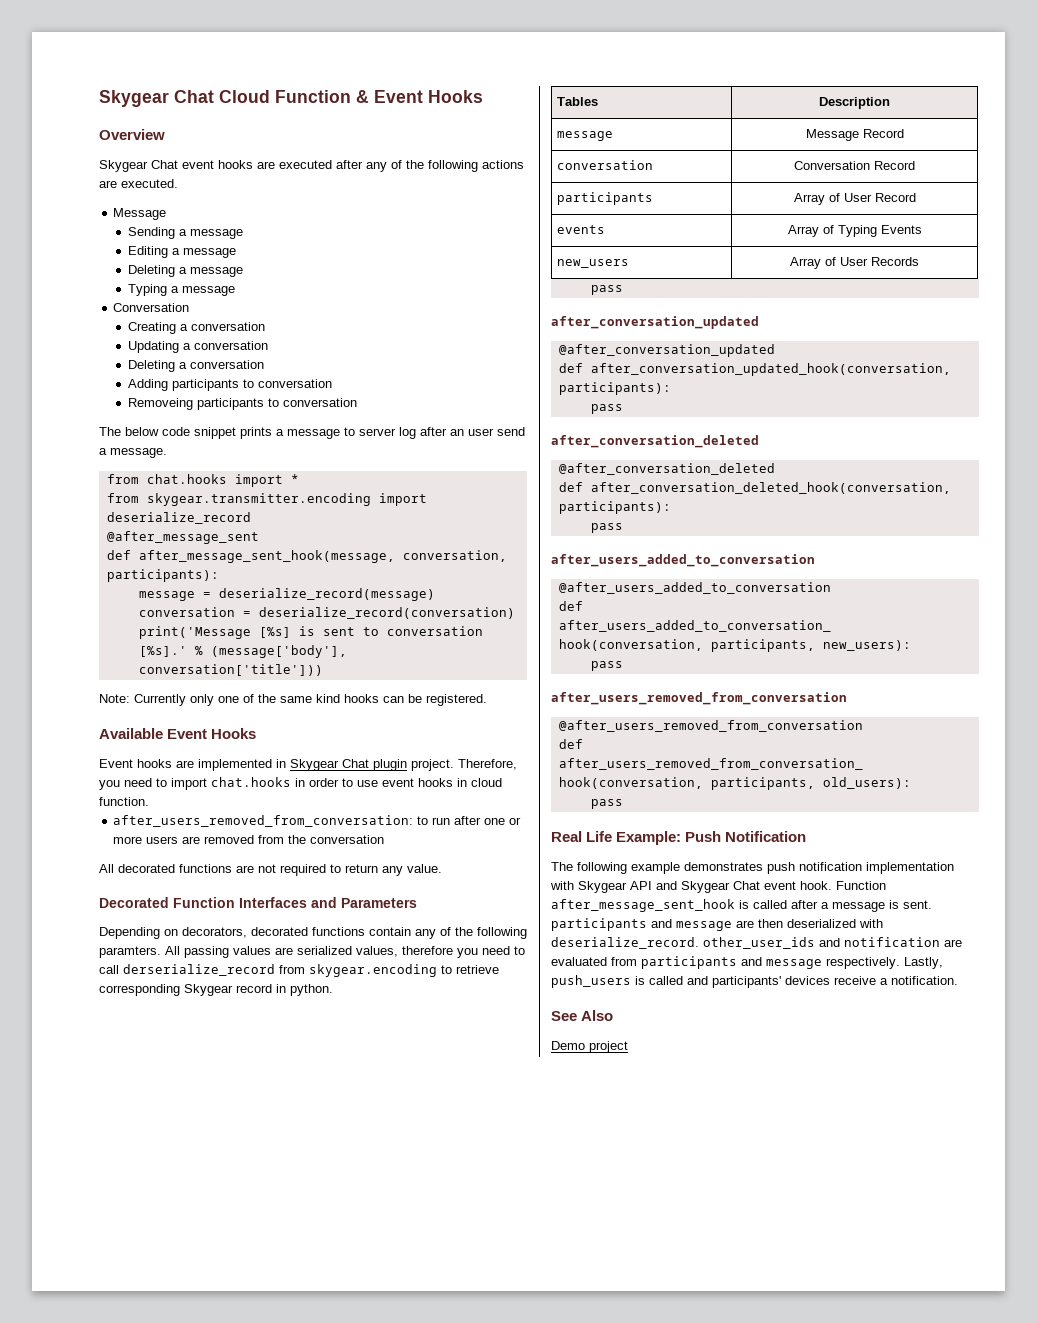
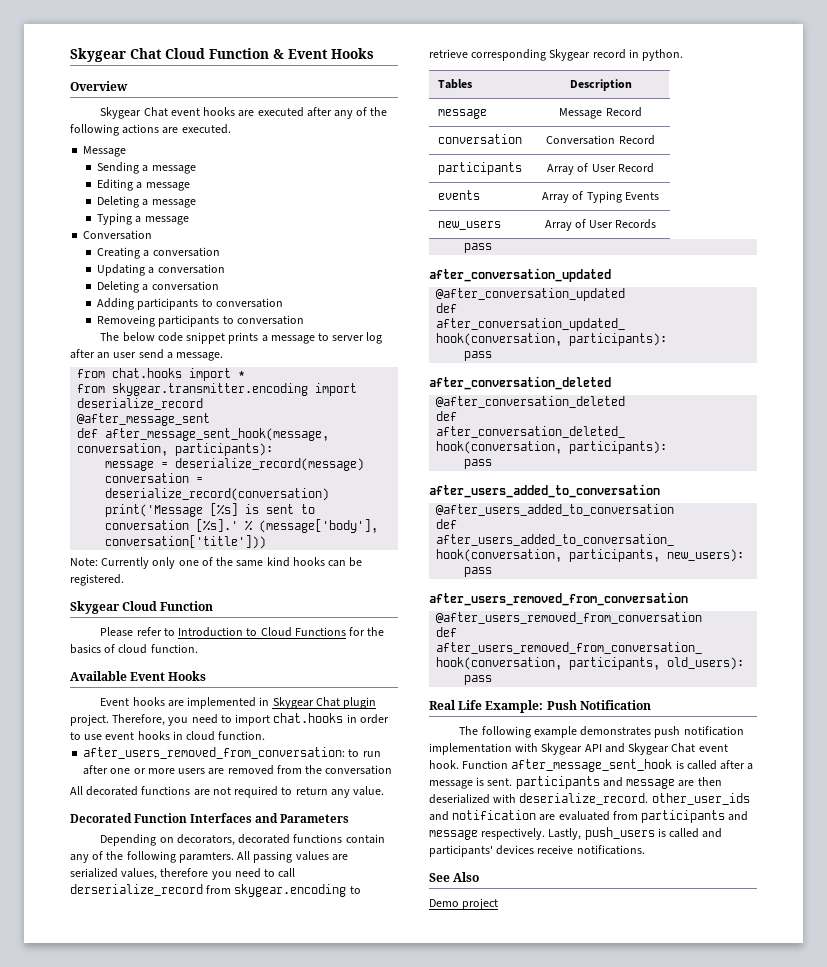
(487, 700) none -> [70,601,214,614] [100,627,385,637] [70,644,198,654] // Skygear Cloud Function // Please refer to Introduction to Cloud Functions for the basics of cloud function.
[880,976,958,985] a notification. -> [576,845,645,855] notifications.

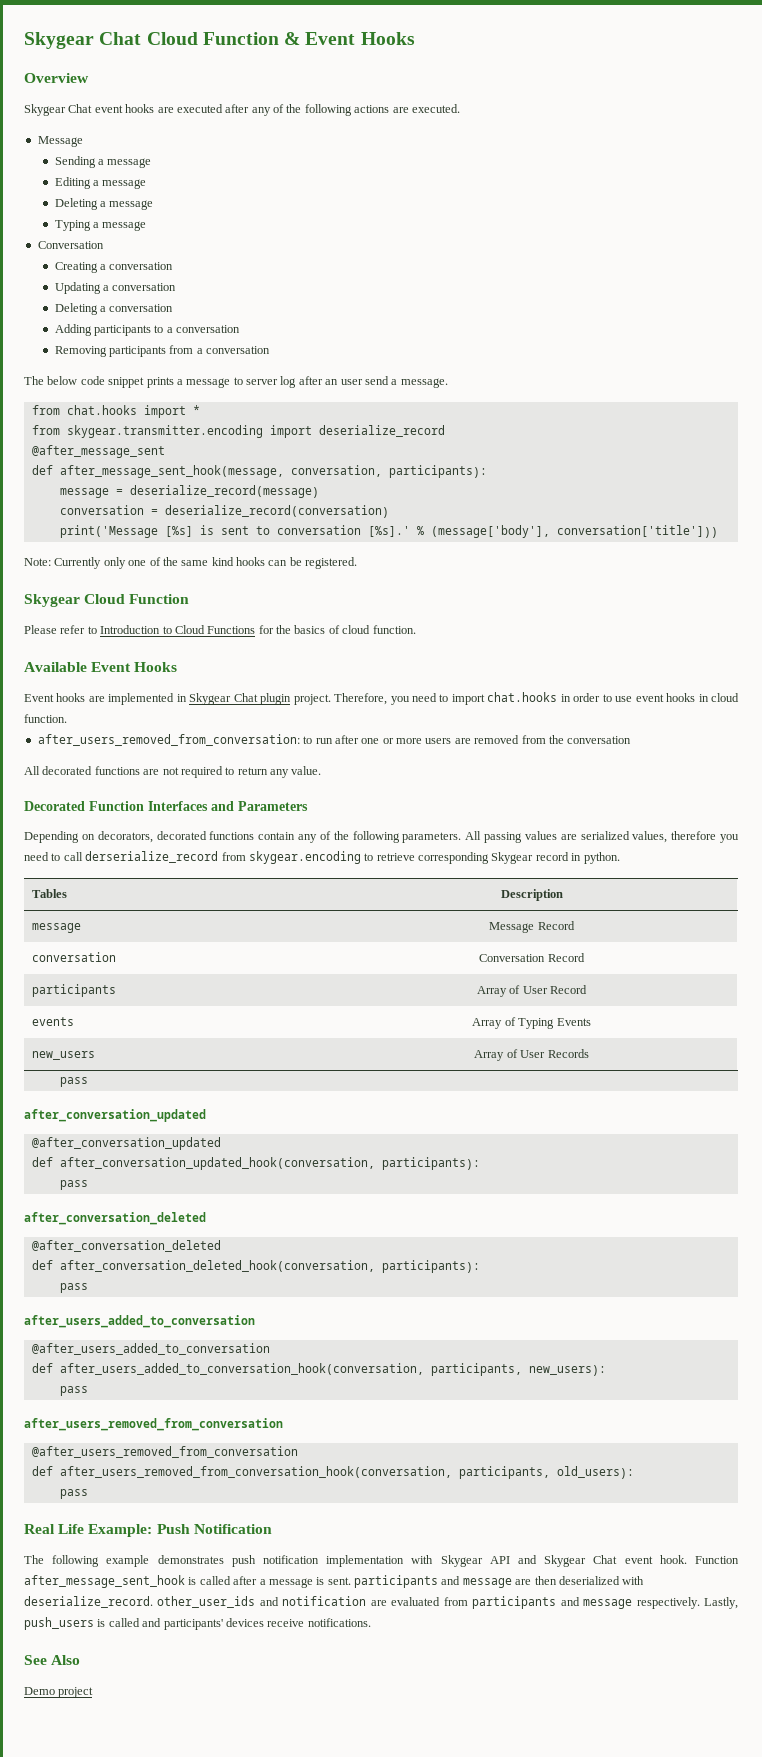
[215,298,283,308] [97,315,234,327] conversation // Removeing participants to -> [166,325,241,333] [54,345,203,357] a conversation // Removing participants from a
[178,852,234,863] paramters. -> [402,832,462,843] parameters.

